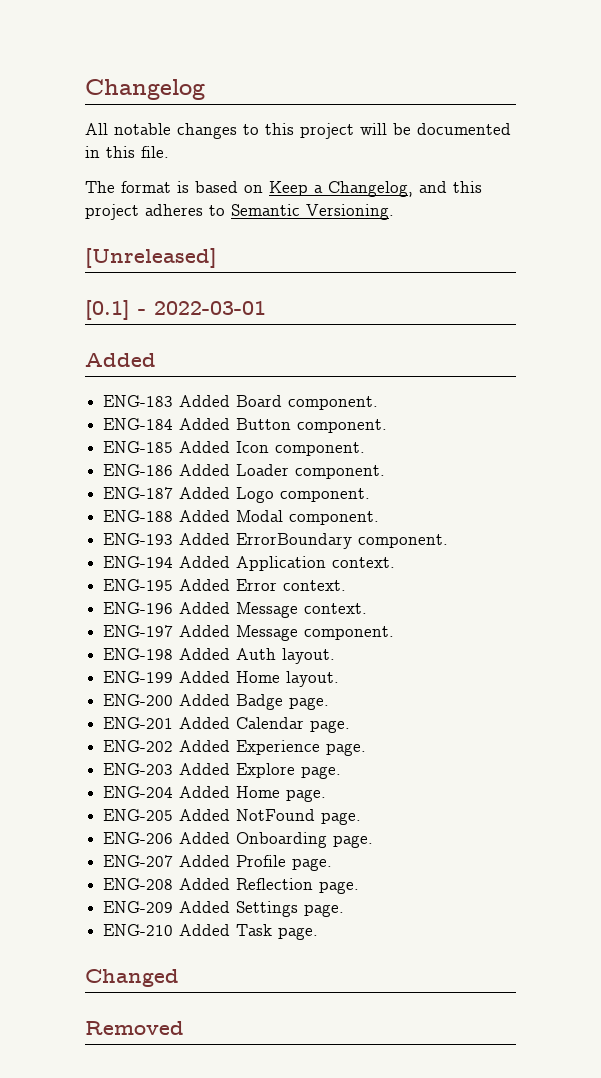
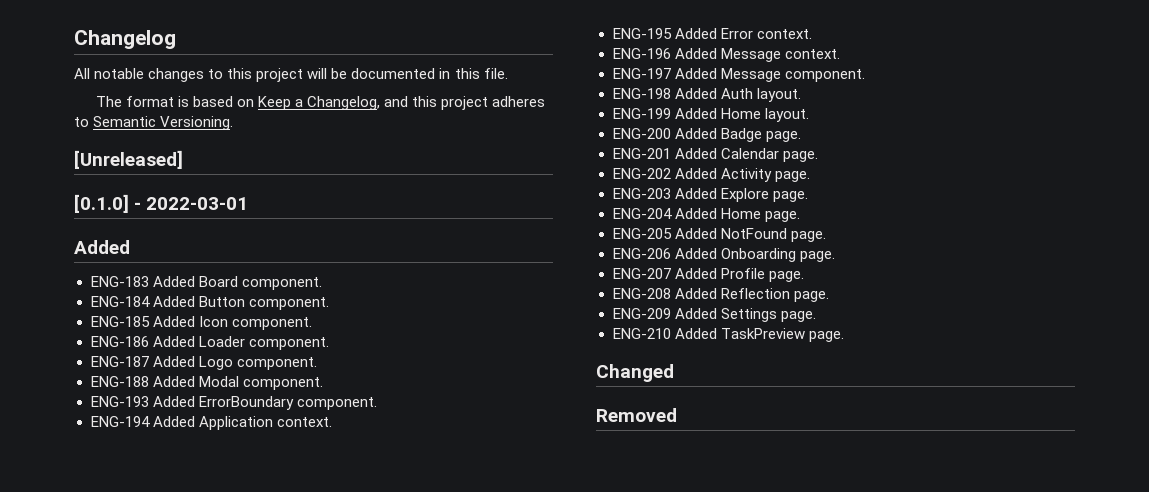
[85,300,130,320] [0.1] -> [74,194,129,213] [0.1.0]
[236,740,321,755] Experience -> [720,168,772,182] Activity
[236,924,273,936] Task -> [720,328,805,339] TaskPreview

